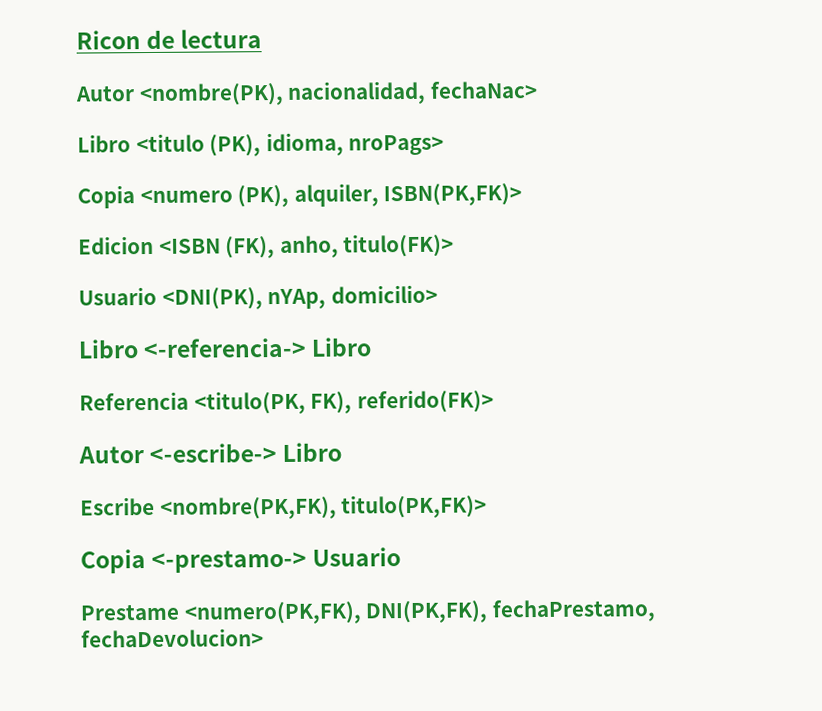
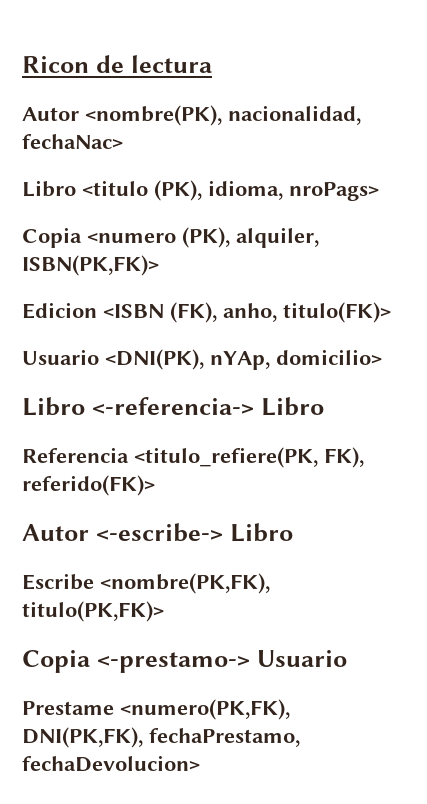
[193,390,306,415] <titulo(PK, -> [134,447,318,468] <titulo_refiere(PK,

